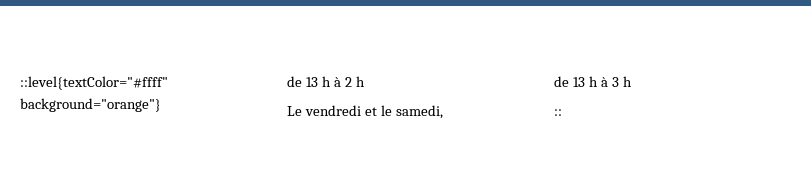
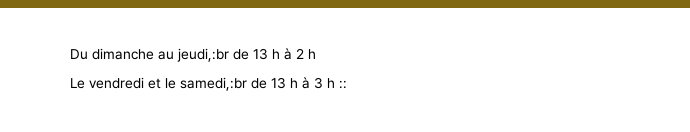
[20,76,168,90] [20,98,161,112] ::level{textColor="#ffff" background="orange"} // -> [70,48,229,62] Du dimanche au jeudi,:br
[395,105,443,119] samedi, // -> [180,77,247,91] samedi,:br
(632, 81) // -> (335, 83) none

